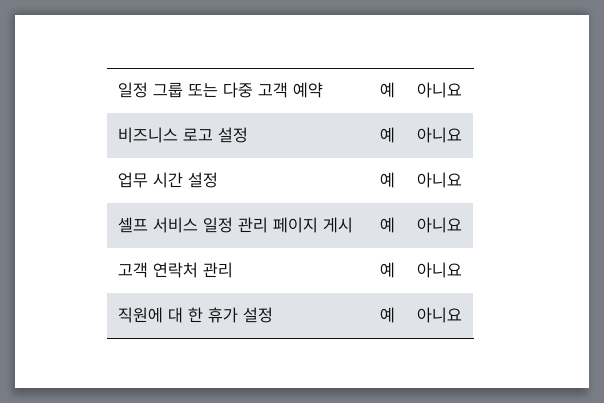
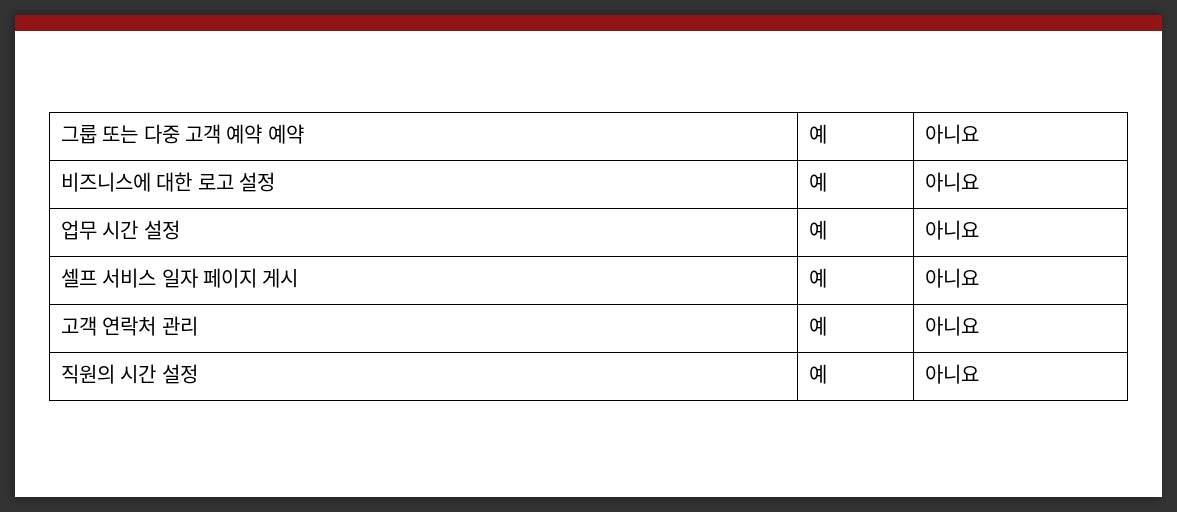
[117,82,148,98] 일정 -> (60, 134) none
[379,82,395,98] [416,82,462,98] [117,127,178,143] | 예 | 아니요 // 비즈니스 -> [267,124,304,144] [808,124,827,144] [924,124,979,144] [60,172,193,192] 예약 | 예 | 아니요 // 비즈니스에 대한
[202,217,268,233] 일정 관리 -> [161,268,198,288] 일자
[117,307,238,323] 직원에 대 한 휴가 -> [60,364,157,384] 직원의 시간

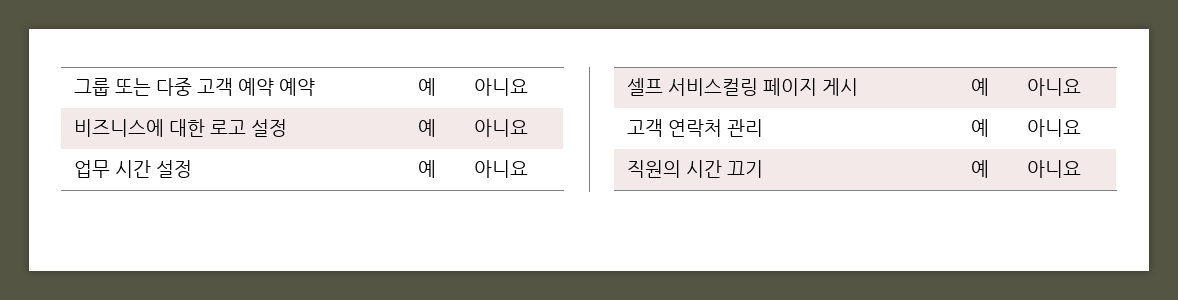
[102,268,198,288] 서비스 일자 -> [668,78,759,96] 서비스컬링
[161,364,198,384] 설정 -> [727,160,764,178] 끄기

